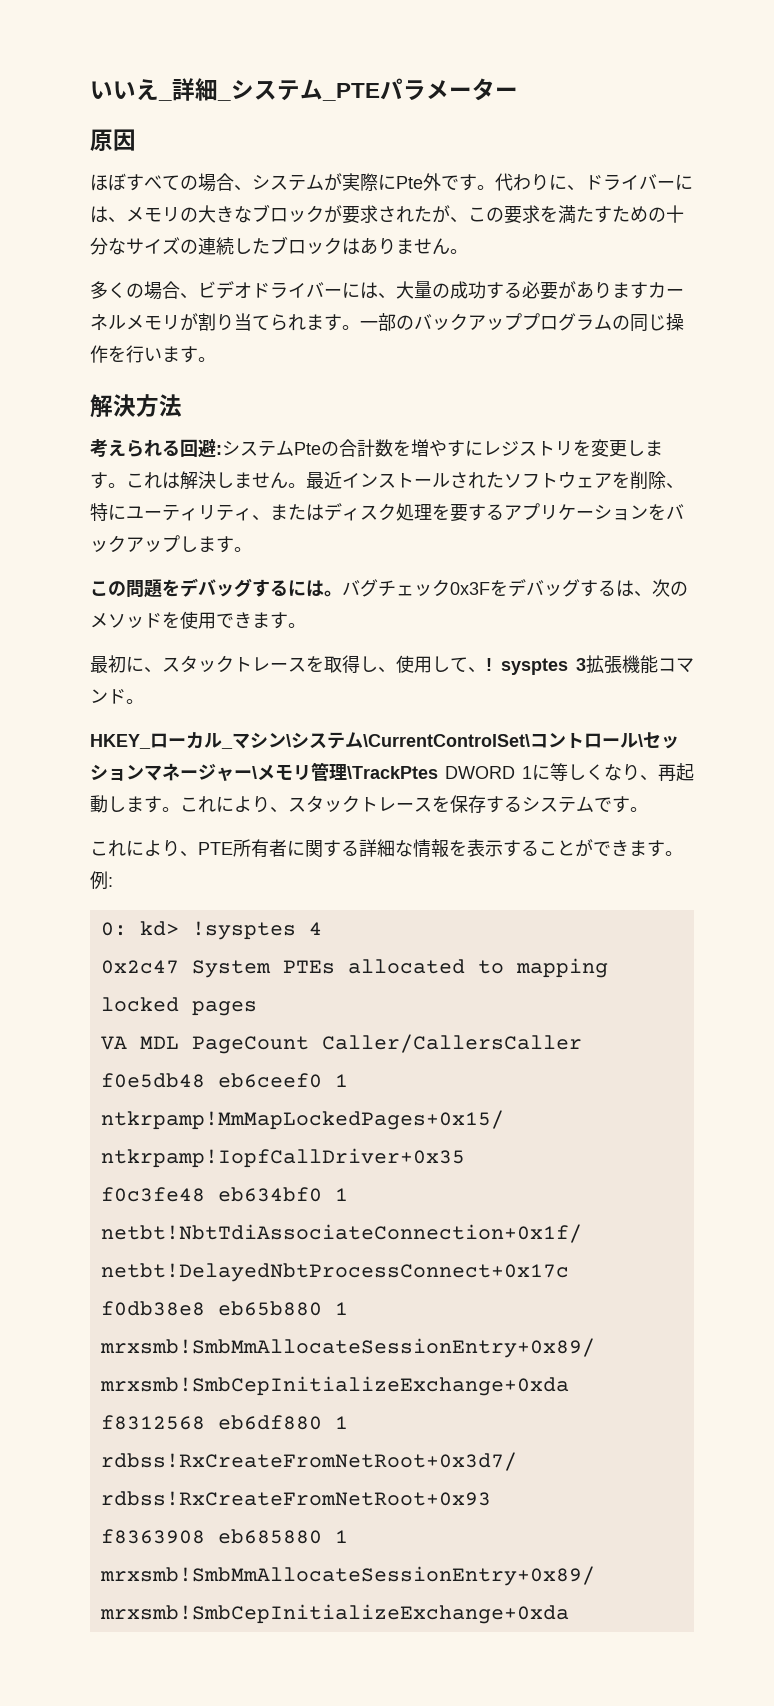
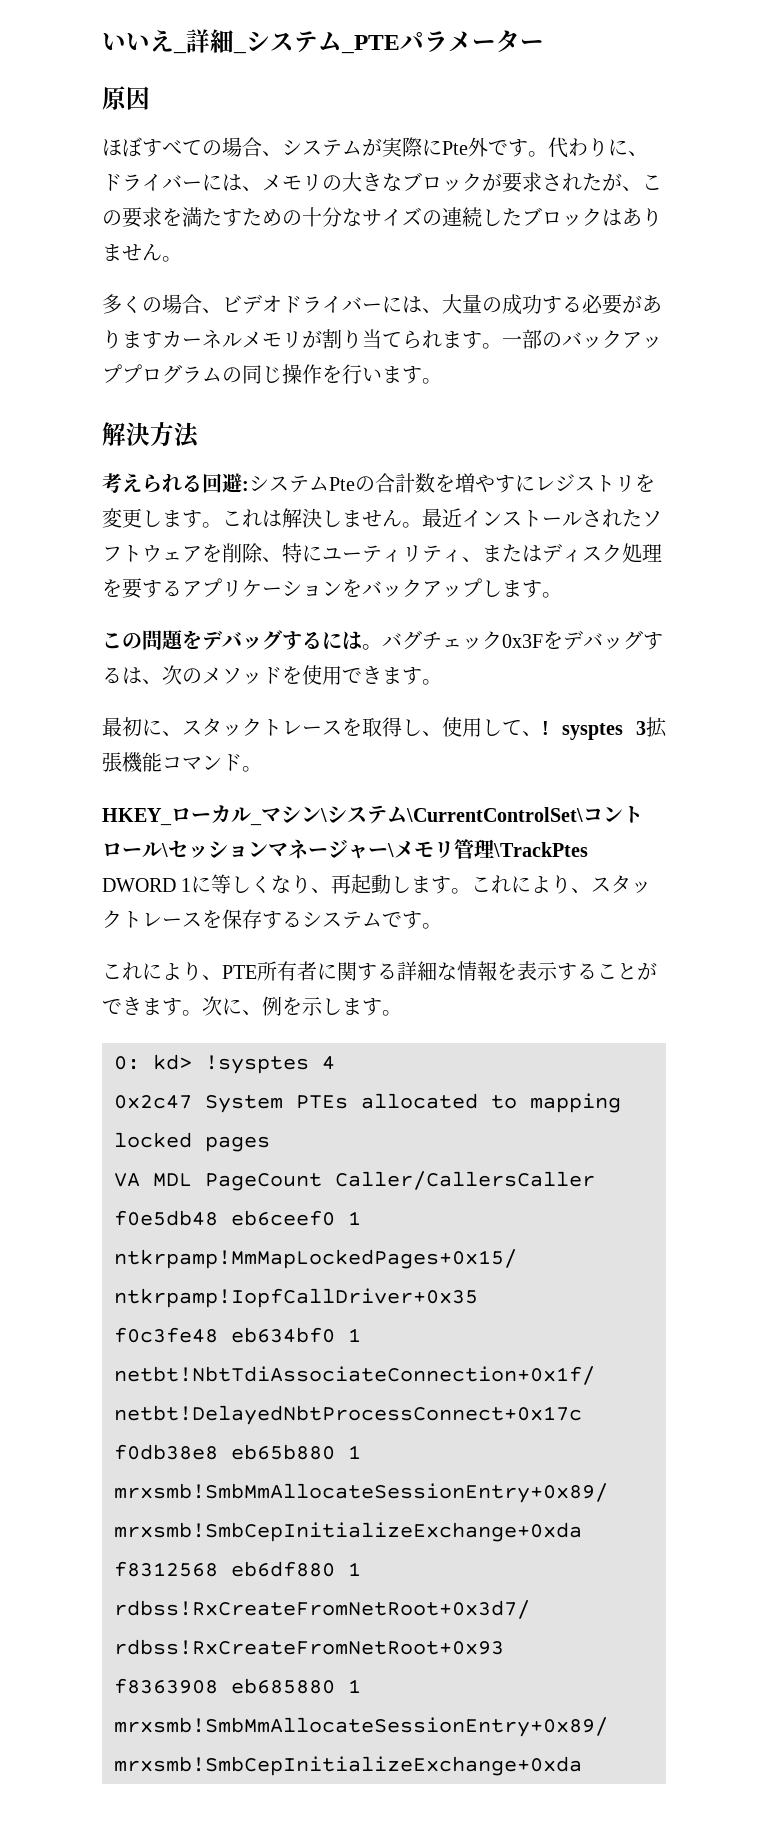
[90,871,113,890] 例: -> [202,996,402,1016] 次に、例を示します。

